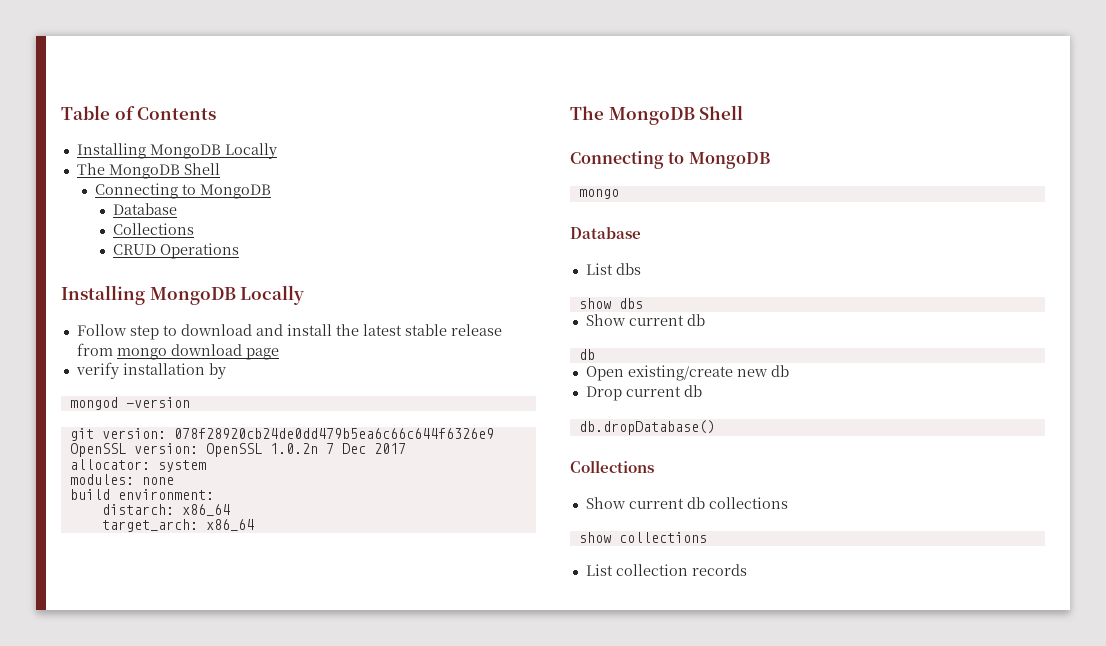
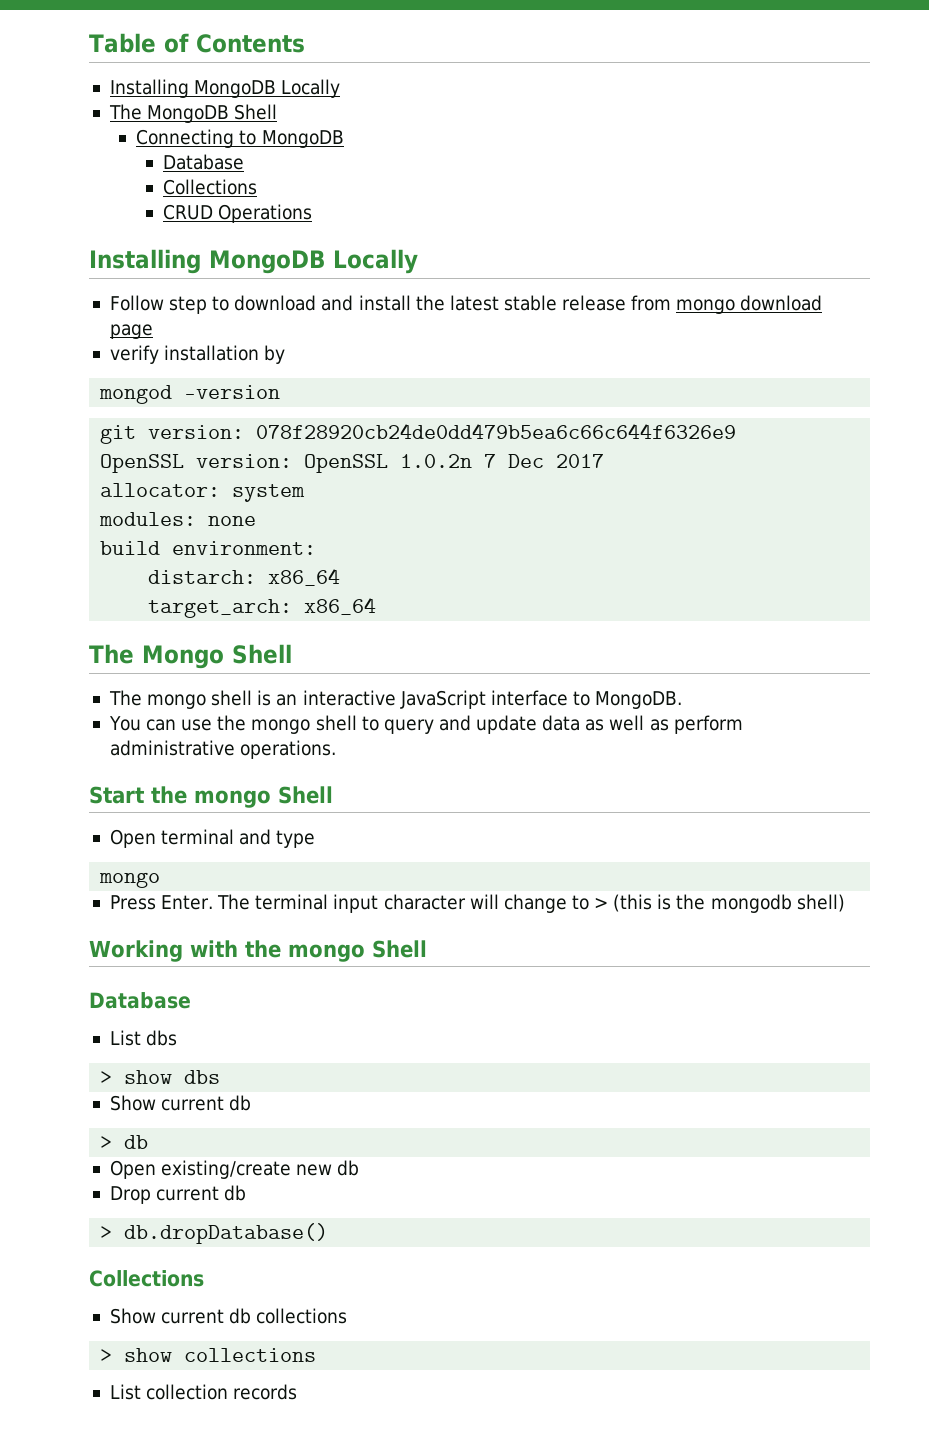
[608,105,744,125] [570,151,770,169] [578,189,619,199] MongoDB Shell // Connecting to MongoDB // mongo -> [142,644,292,669] [108,690,683,709] [108,715,743,734] [109,740,337,759] [89,786,333,808] [109,829,316,848] [99,872,161,888] [109,894,845,913] [89,940,427,962] Mongo Shell // The mongo shell is an interactive JavaScript interface to MongoDB. // You can use the mongo shell to query and update data as well as perform administrative operations. // Start the mongo Shell // Open terminal and type // mongo // Press Enter. The terminal input character will change to > (this is the mongodb shell) // Working with the mongo Shell
(641, 269) none -> [100,1071,113,1084] >
(705, 320) none -> [100,1136,113,1149] >
(702, 391) none -> [100,1226,113,1239] >
(788, 503) none -> [100,1349,113,1362] >

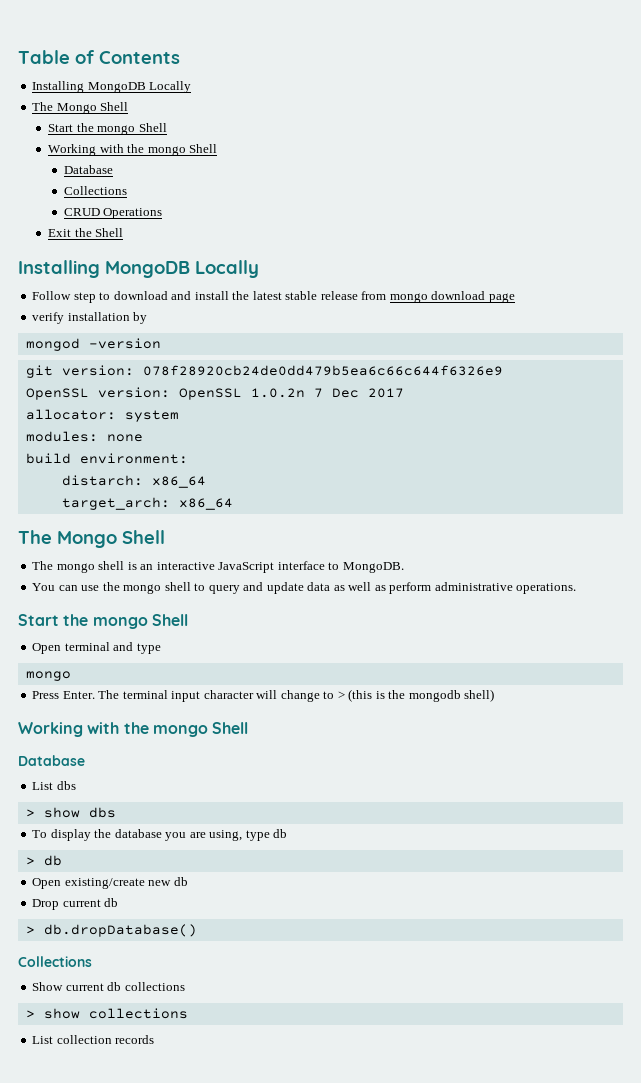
[147,104,278,123] [136,129,344,148] MongoDB Shell // Connecting to MongoDB -> [56,102,129,114] [48,123,167,135] [48,144,218,156] Mongo Shell // Start the mongo Shell // Working with the mongo Shell
(312, 213) none -> [48,228,124,237] // Exit the Shell
[109,1095,225,1111] Show current -> [32,829,270,841] To display the database you are using, type

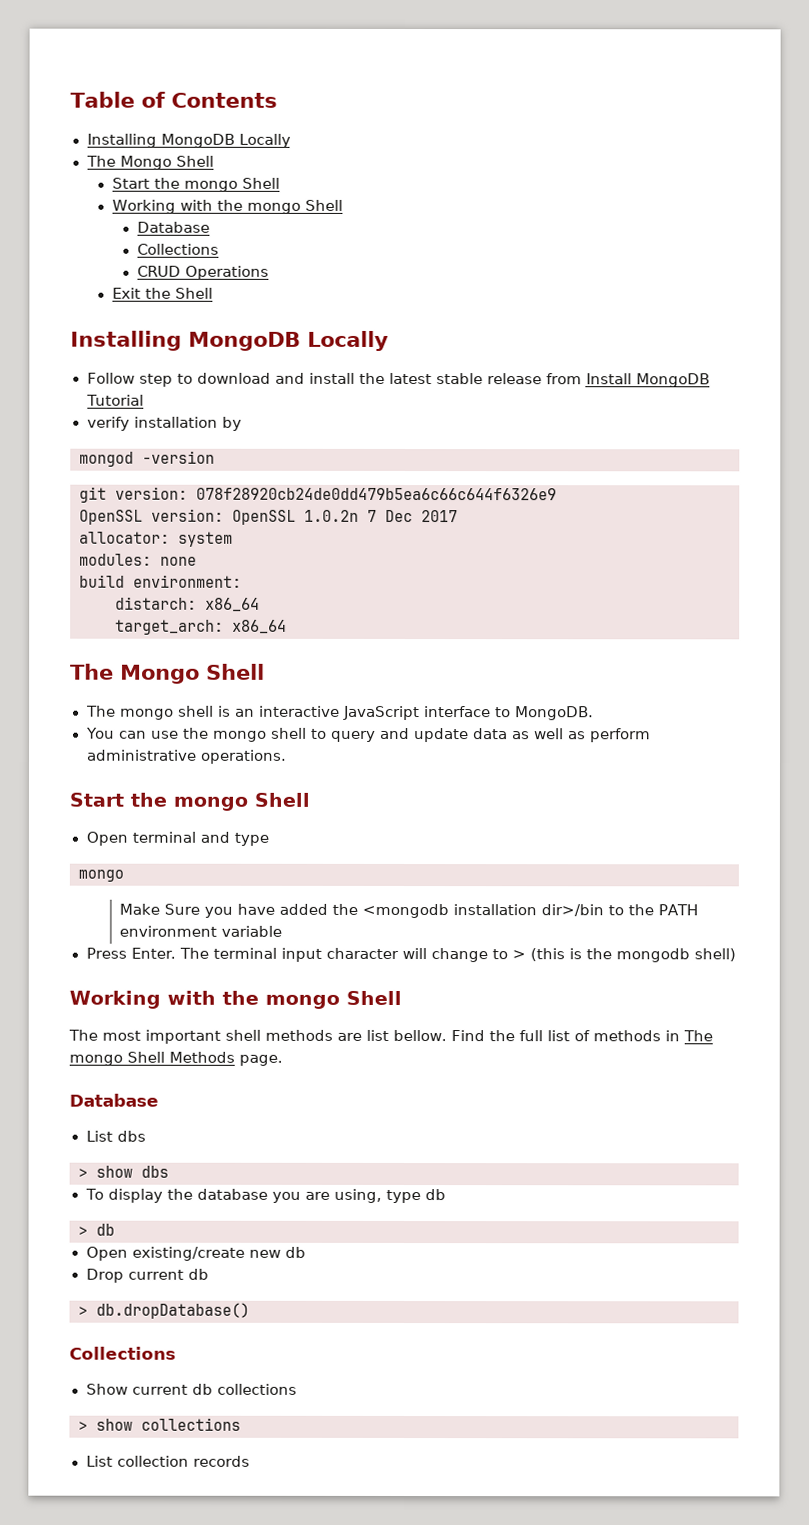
[389,291,515,303] mongo download page -> [585,373,710,388] [85,394,145,406] Install MongoDB Tutorial
(71, 676) none -> [119,903,699,919] [119,925,283,937] // Make Sure you have added the <mongodb installation dir>/bin to the PATH environment variable
(249, 728) none -> [68,1029,713,1044] [69,1051,283,1066] // The most important shell methods are list bellow. Find the full list of methods in The mongo Shell Methods page.

